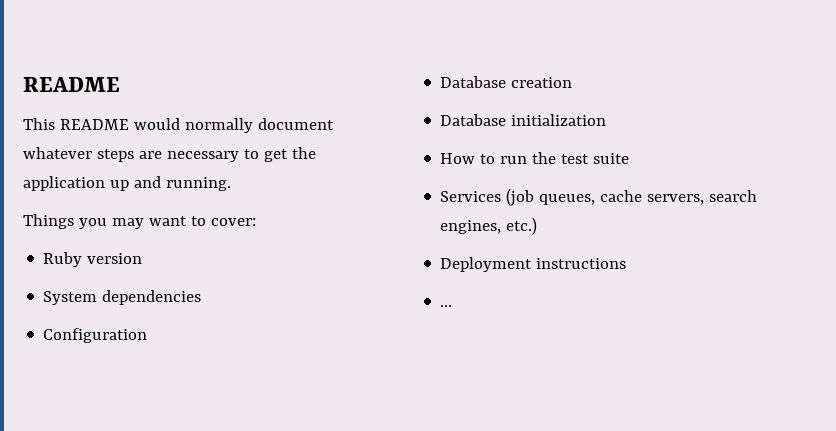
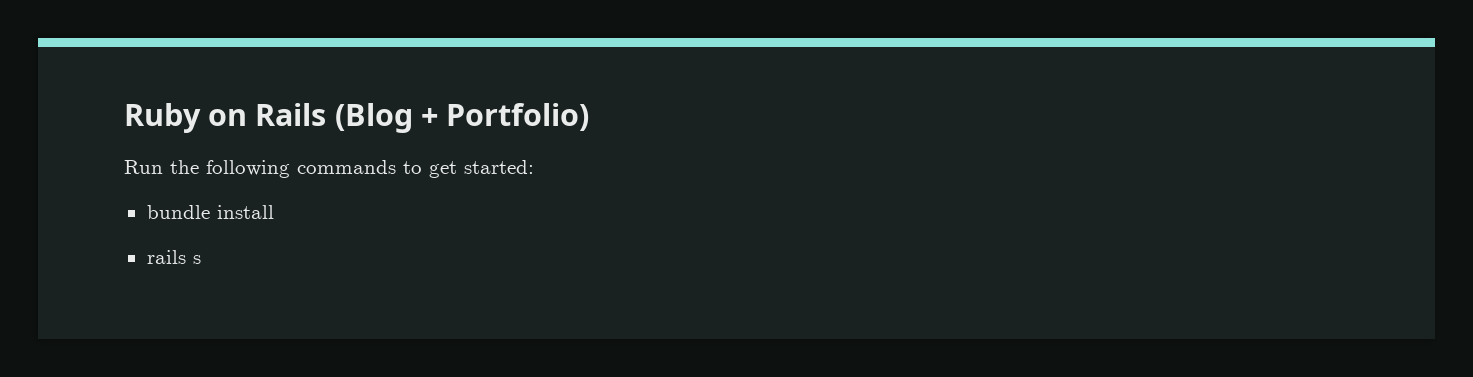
[23,77,120,92] [23,118,334,133] [23,147,316,162] [23,176,231,191] [23,214,256,229] [43,252,143,267] [43,290,202,305] [43,328,148,343] [440,76,573,88] [440,114,607,126] [440,152,630,164] [440,188,758,206] [440,217,538,235] [440,257,627,272] [440,305,453,307] README // This README would normally document whatever steps are necessary to get the application up and running. // Things you may want to cover: // Ruby version // System dependencies // Configuration // Database creation // Database initialization // How to run the test suite // Services (job queues, cache servers, search engines, etc.) // Deployment instructions // ... -> [124,103,590,133] [124,160,534,178] [146,205,274,219] [146,250,201,264] Ruby on Rails (Blog + Portfolio) // Run the following commands to get started: // bundle install // rails s

